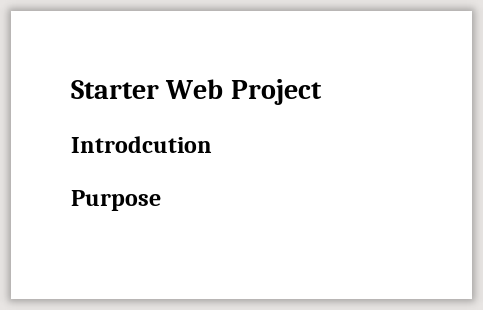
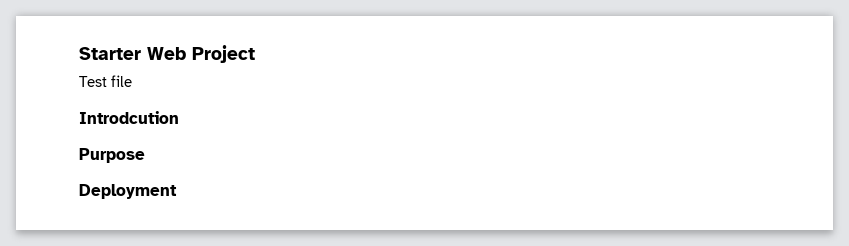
(322, 92) none -> [79,75,132,87] // Test file
(161, 200) none -> [79,184,177,199] // Deployment

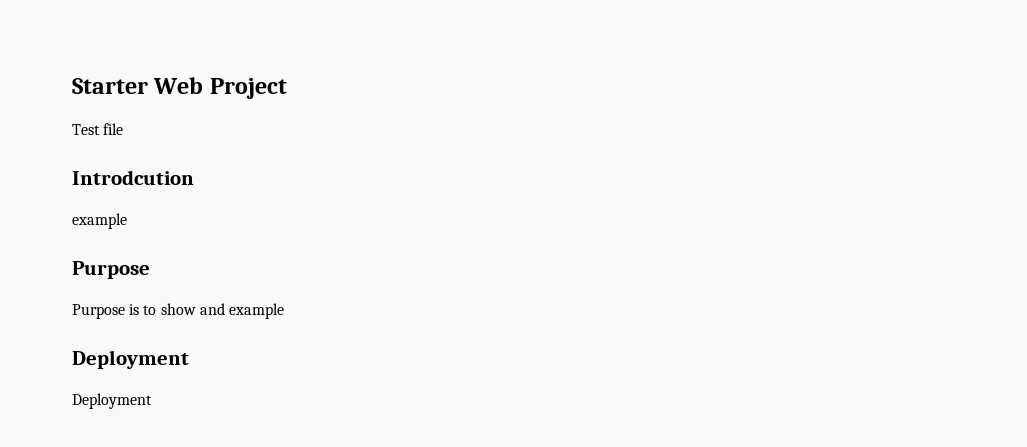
[79,148,145,163] [79,184,177,199] // Purpose // Deployment -> [72,213,127,229] [72,261,150,279] [72,303,284,319] [72,350,189,369] [72,393,152,409] // example // Purpose // Purpose is to show and example // Deployment // Deployment

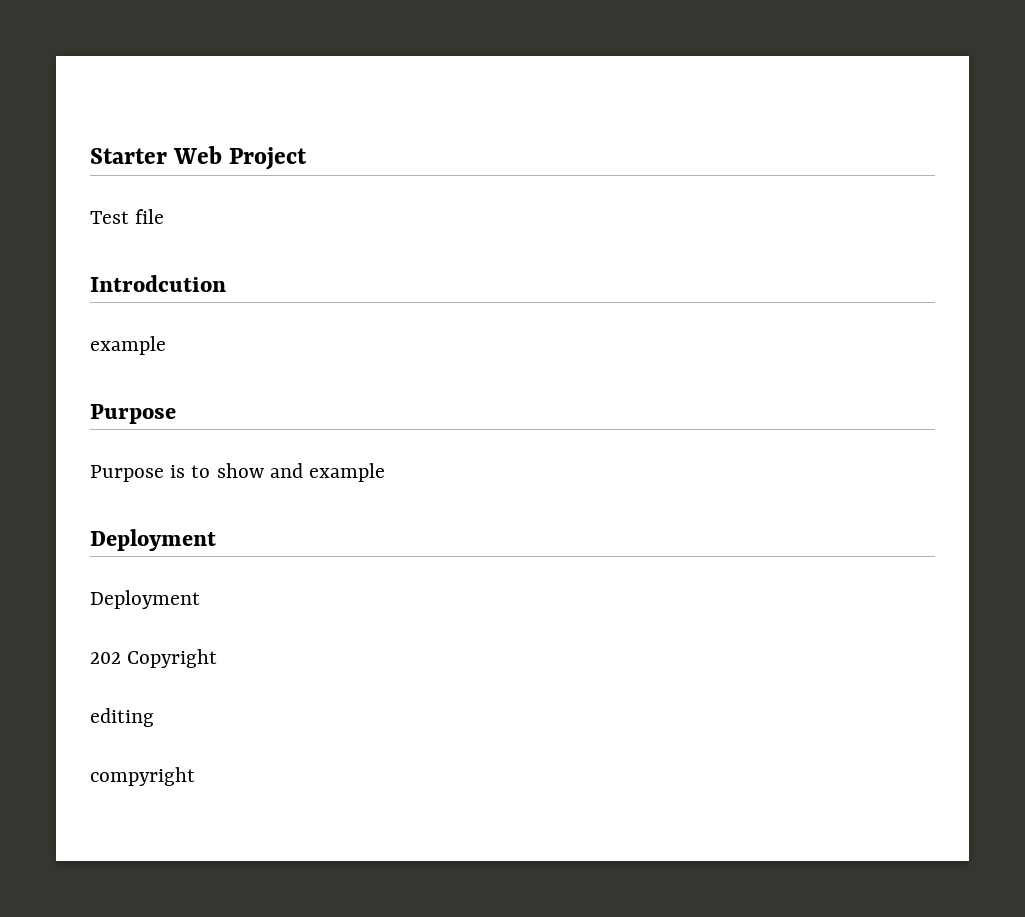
(152, 401) none -> [90,649,218,668] [90,708,154,727] [90,767,195,786] // 202 Copyright // editing // compyright

